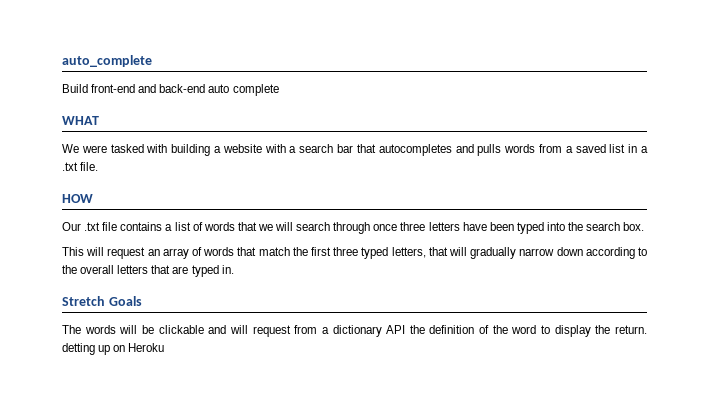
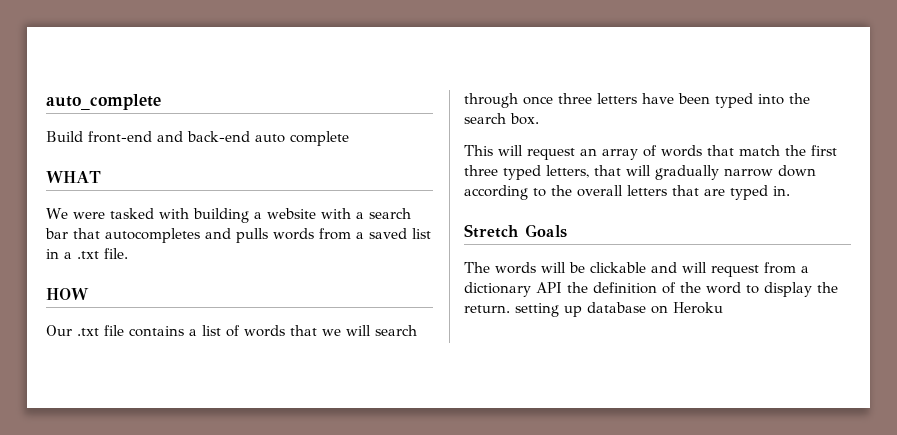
[62,343,111,355] detting up -> [515,302,646,317] setting up database

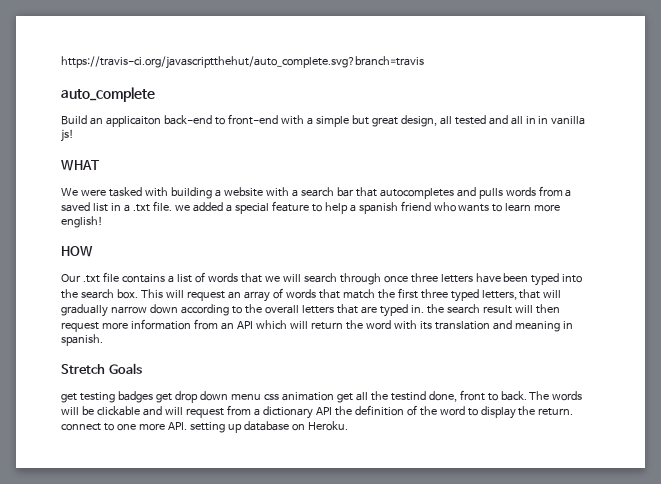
(46, 102) none -> [61,56,424,69] https://travis-ci.org/javascriptthehut/auto_complete.svg?branch=travis //
[88,131,349,146] front-end and back-end auto complete -> [89,114,586,127] [61,129,74,142] an applicaiton back-end to front-end with a simple but great design, all tested and all in in vanilla js!
(128, 253) none -> [174,201,561,214] [61,216,103,228] we added a special feature to help a spanish friend who wants to learn more english!
(539, 119) // -> (138, 294) none
[464,224,567,238] // Stretch Goals // -> [426,304,560,314] [61,319,573,332] [61,334,103,346] [61,363,142,374] [61,390,527,403] the search result will then request more information from an API which will return the word with its translation and meaning in spanish. // Stretch Goals // get testing badges get drop down menu css animation get all the testind done, front to back.
(510, 309) none -> [61,422,187,431] connect to one more API.
[673,302,723,314] Heroku -> [307,421,348,431] Heroku.

